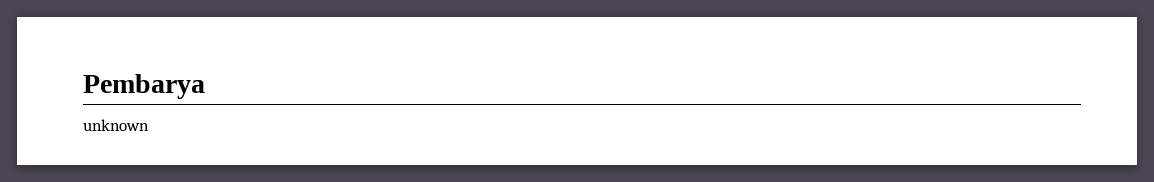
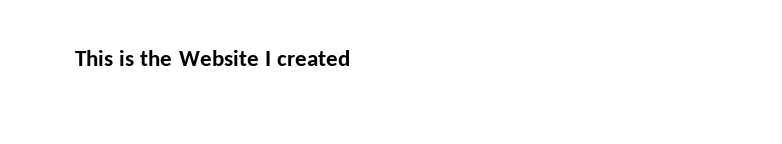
[83,74,205,99] [83,119,149,131] Pembarya // unknown -> [75,50,351,66] This is the Website I created

